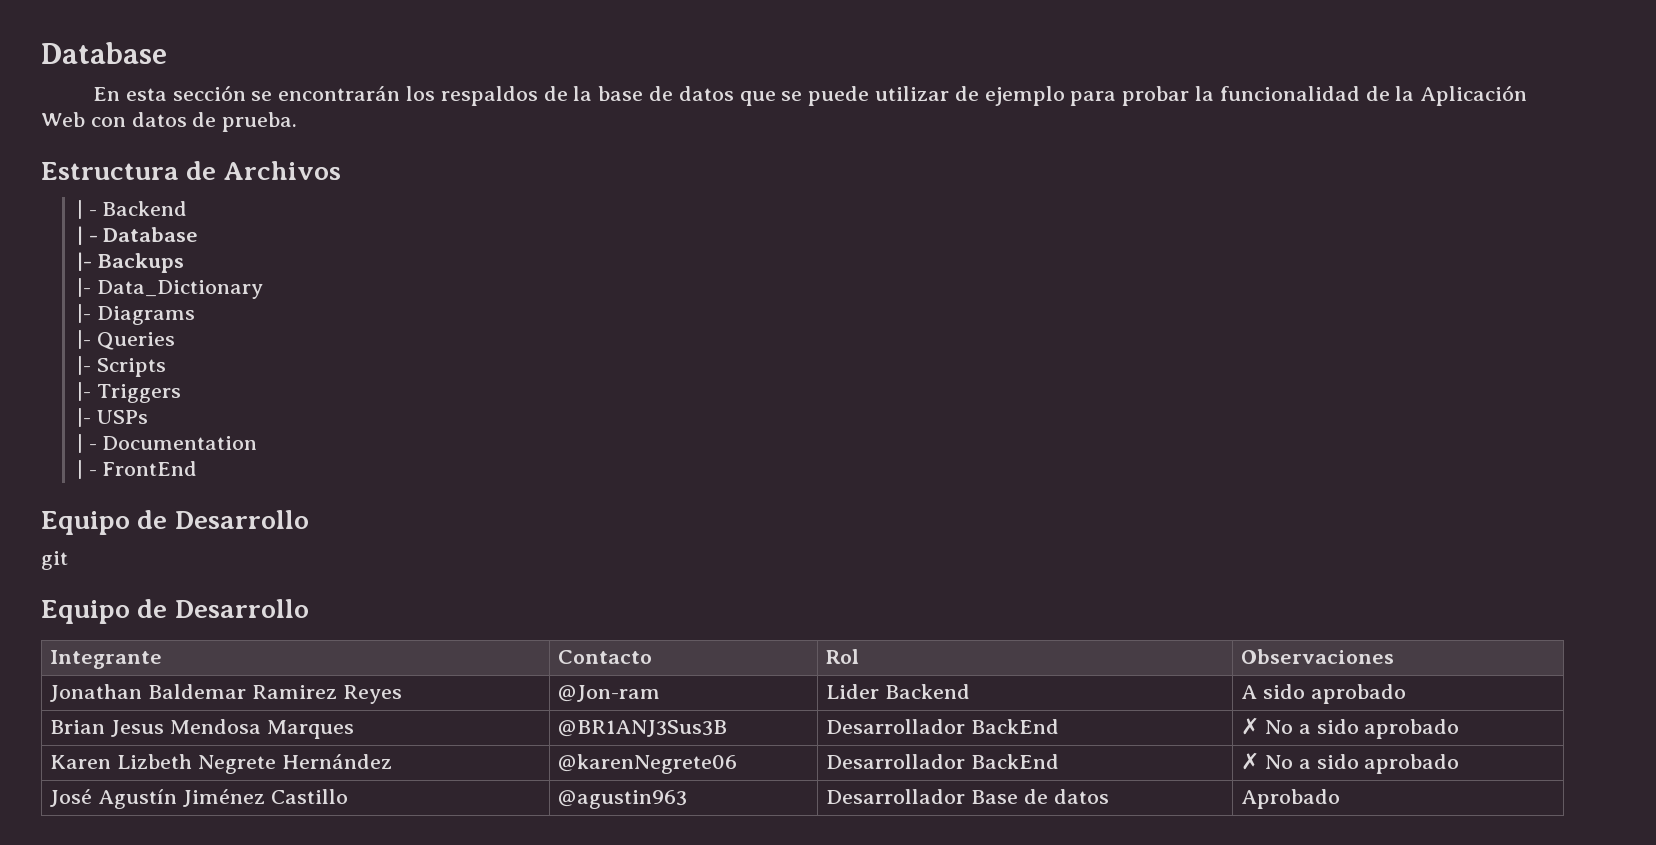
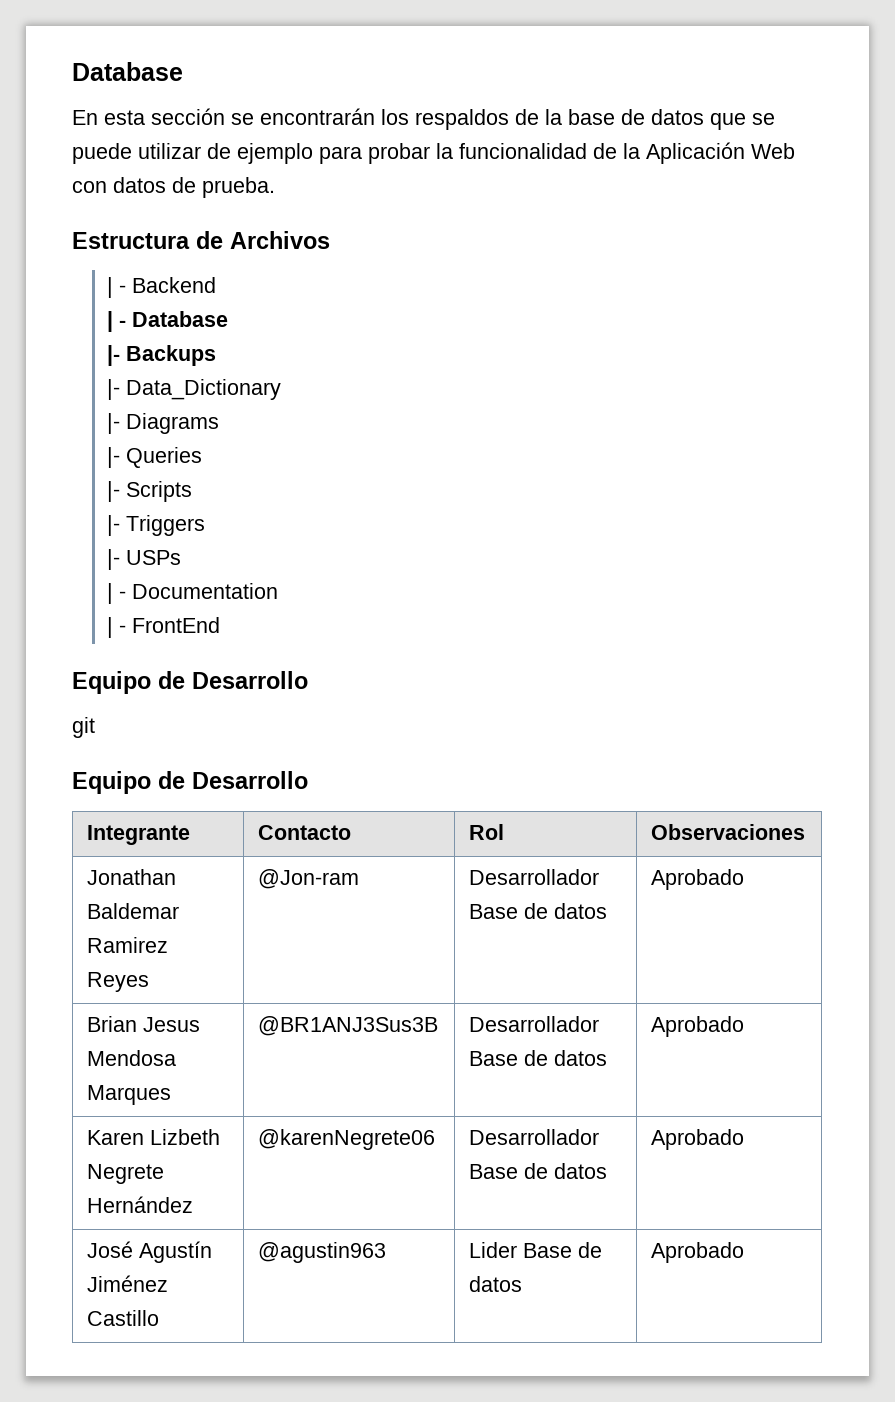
[826,684,971,699] [1241,684,1406,704] Lider Backend | A sido aprobado -> [469,869,600,885] [469,903,608,919] [651,869,745,890] Desarrollador Base de datos | Aprobado
[971,719,1060,734] [1241,717,1460,739] BackEnd | ✗ No a sido aprobado -> [469,1050,608,1066] [651,1016,745,1037] Base de datos | Aprobado
[971,754,1060,769] [1241,752,1460,774] BackEnd | ✗ No a sido aprobado -> [469,1163,608,1179] [651,1129,745,1150] Base de datos | Aprobado
[826,789,966,804] Desarrollador -> [469,1242,518,1258] Lider

